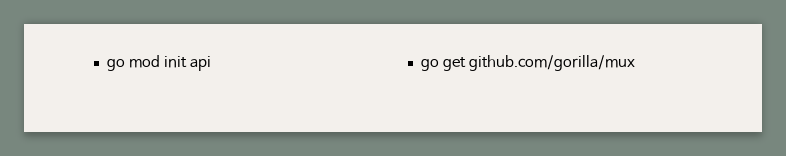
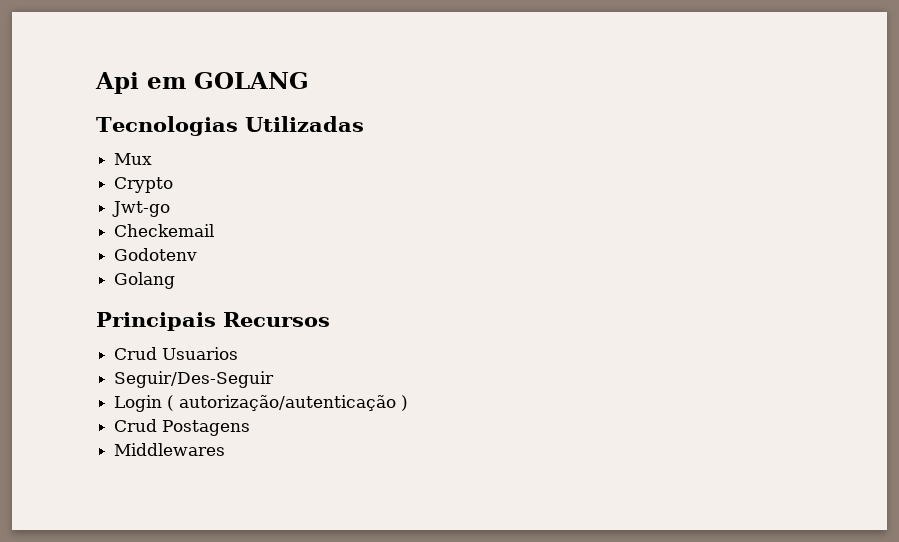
[106,55,211,71] [420,55,635,71] go mod init api // go get github.com/gorilla/mux -> [95,72,309,94] [96,116,364,136] [114,153,153,165] [114,177,174,193] [112,201,171,217] [114,224,215,237] [114,248,198,261] [114,272,176,289] [96,312,330,331] [114,347,239,360] [114,371,275,388] [114,395,409,412] [114,419,251,436] [114,443,226,456] Api em GOLANG // Tecnologias Utilizadas // Mux // Crypto // Jwt-go // Checkemail // Godotenv // Golang // Principais Recursos // Crud Usuarios // Seguir/Des-Seguir // Login ( autorização/autenticação ) // Crud Postagens // Middlewares

